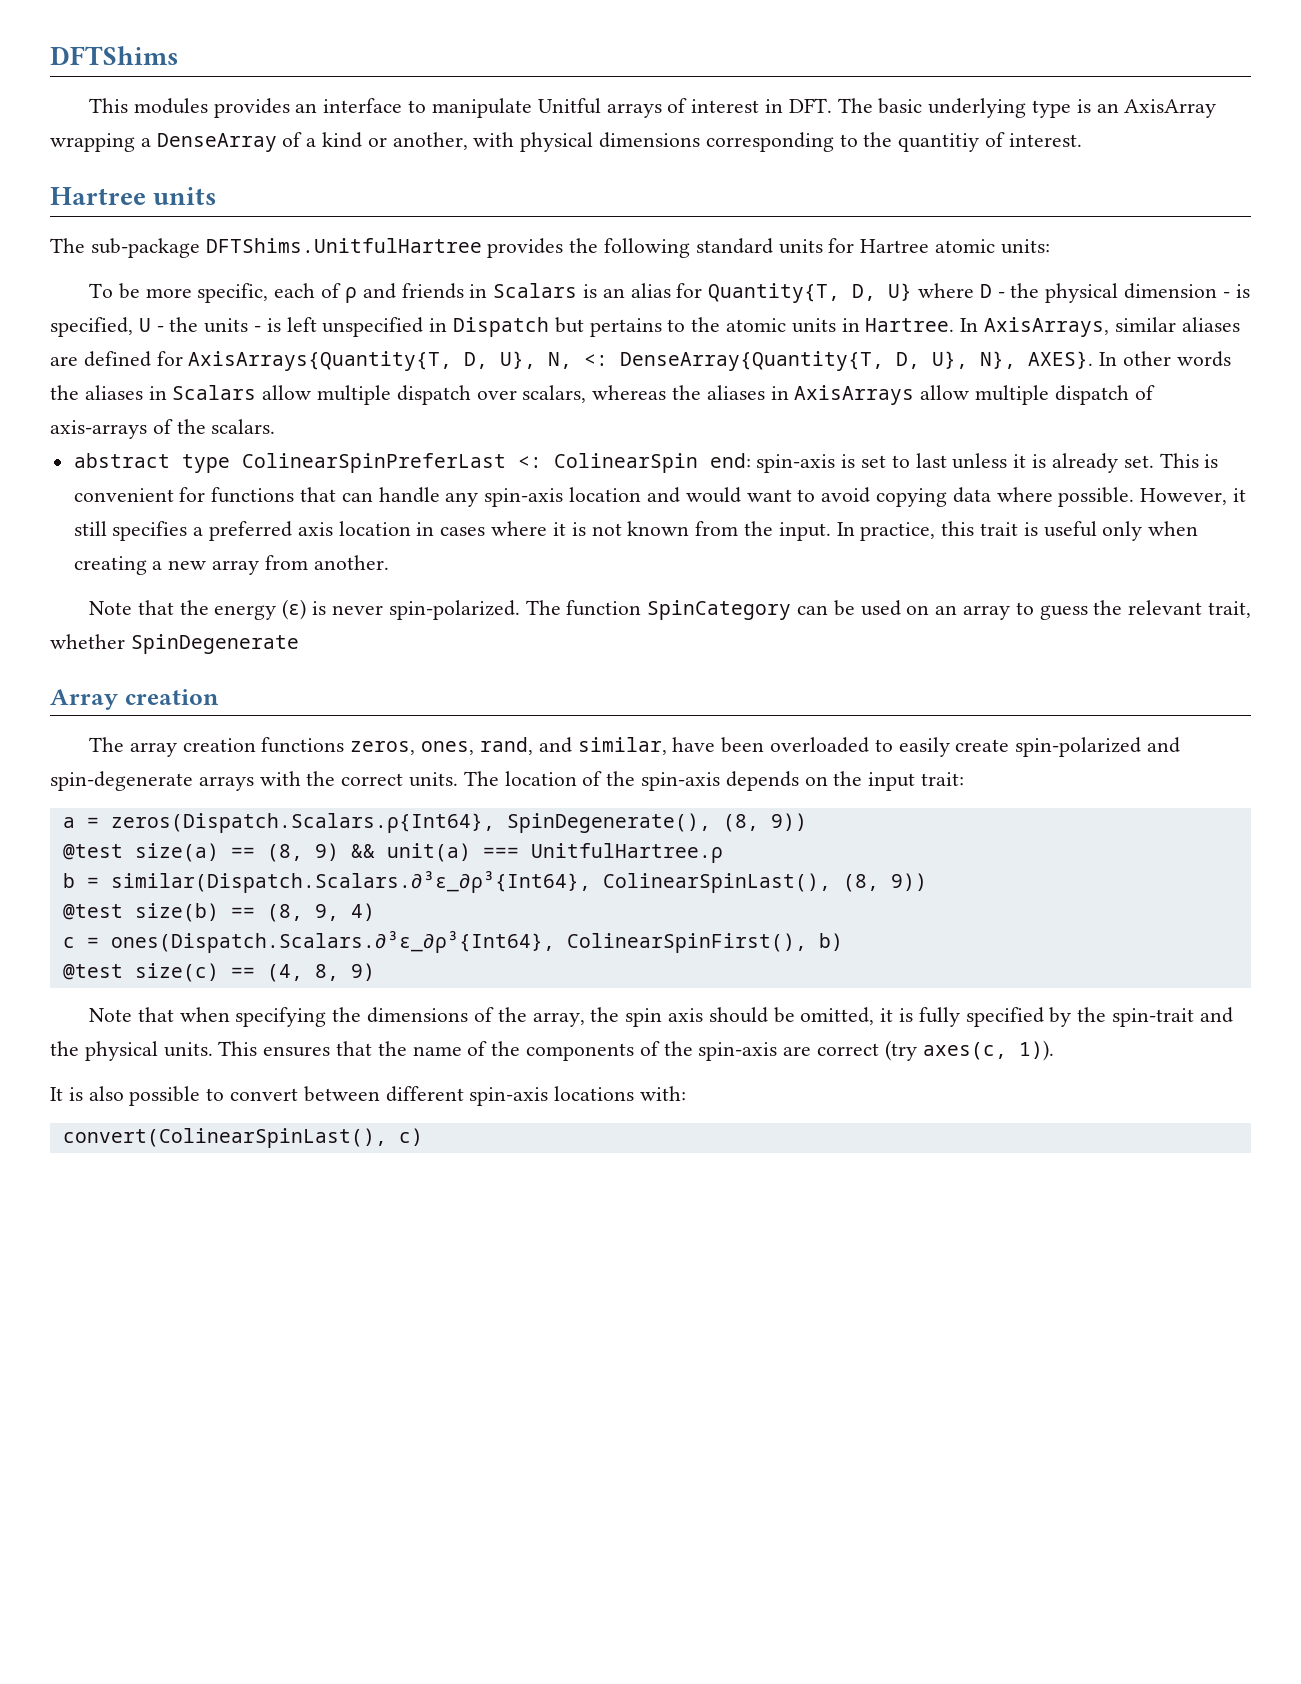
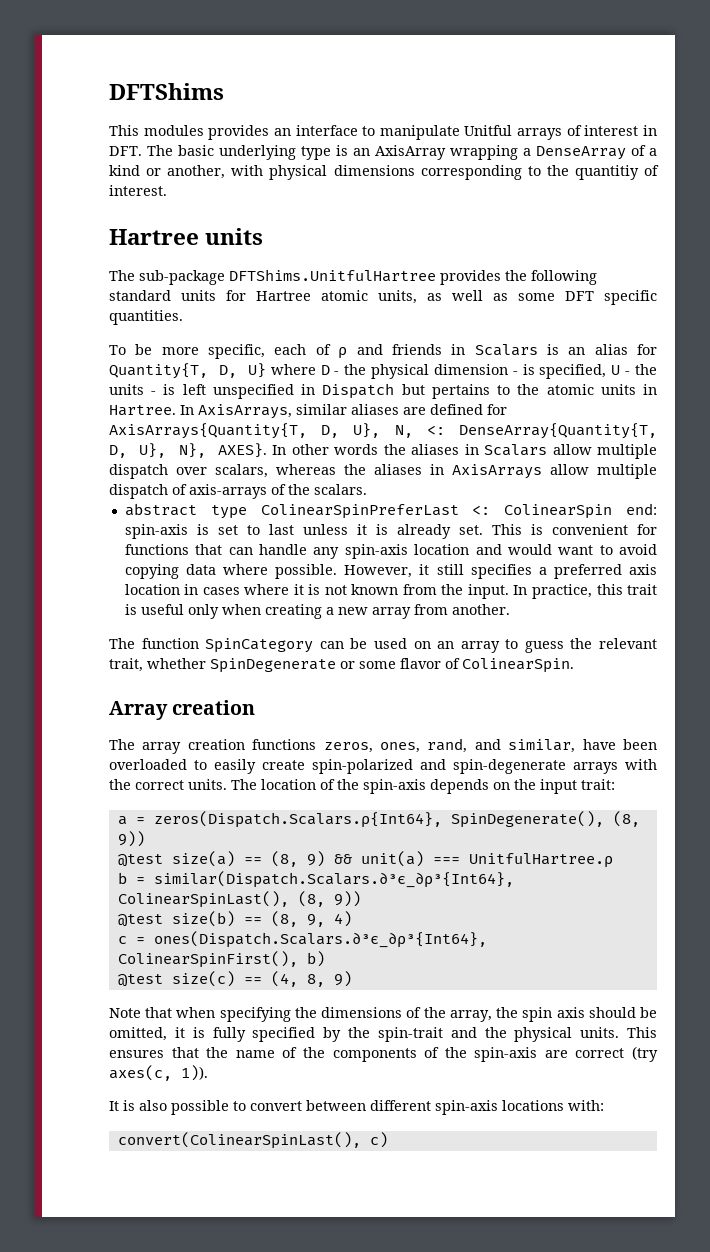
[1000,239,1050,254] units: -> [378,290,657,305] [109,310,183,325] units, as well as some DFT specific quantities.
[89,599,520,620] Note that the energy (ϵ) is never spin-polarized. -> (510, 609) none
(299, 644) none -> [340,658,574,673] or some flavor of ColinearSpin.

